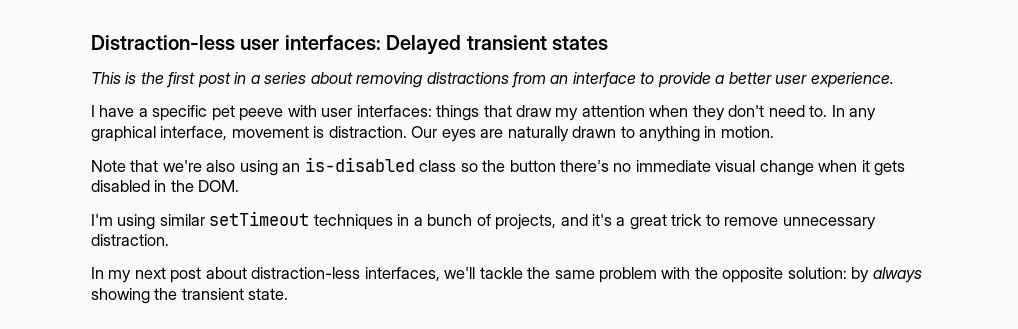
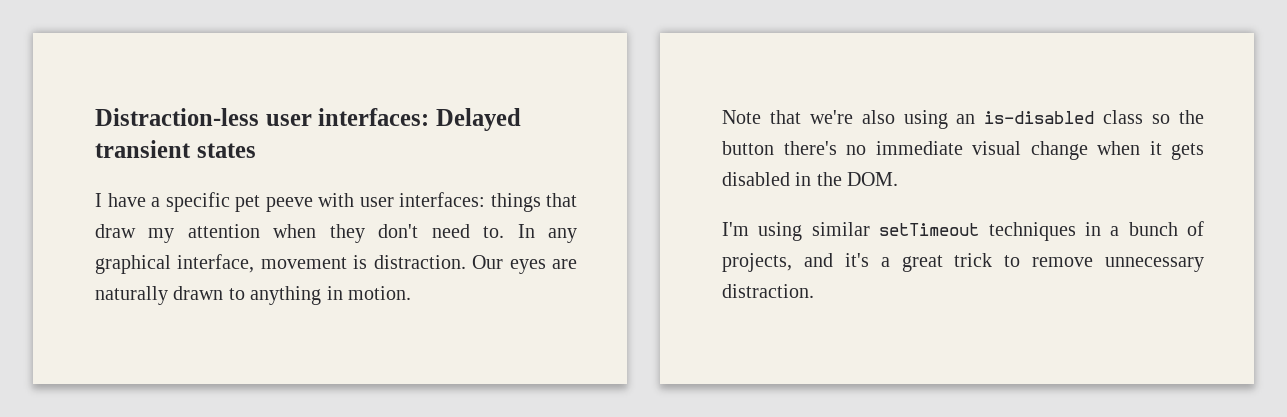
[91,72,894,88] // This is the first post in a series about removing distractions from an interface to provide a better user experience. -> (256, 150) none
[91,267,922,283] [91,288,289,304] // In my next post about distraction-less interfaces, we'll tackle the same problem with the opposite solution: by always showing the transient state. -> (814, 291) none

